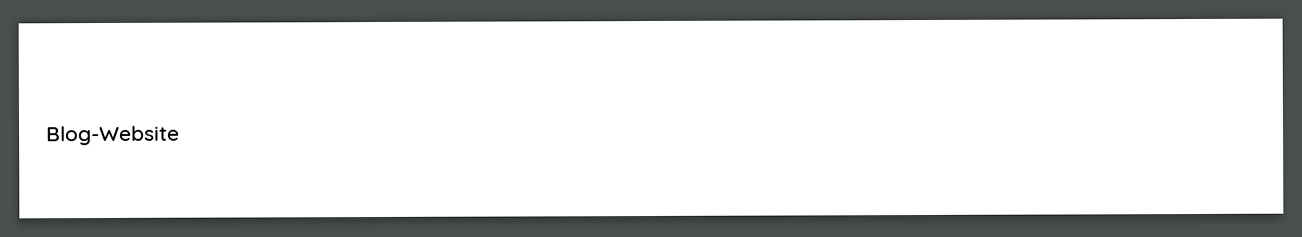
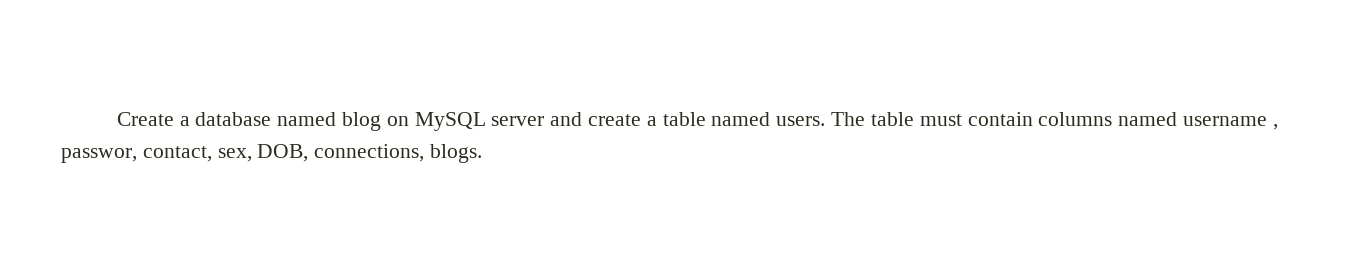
[46,125,180,146] Blog-Website -> [116,112,1278,131] [61,144,483,163] Create a database named blog on MySQL server and create a table named users. The table must contain columns named username , passwor, contact, sex, DOB, connections, blogs.

